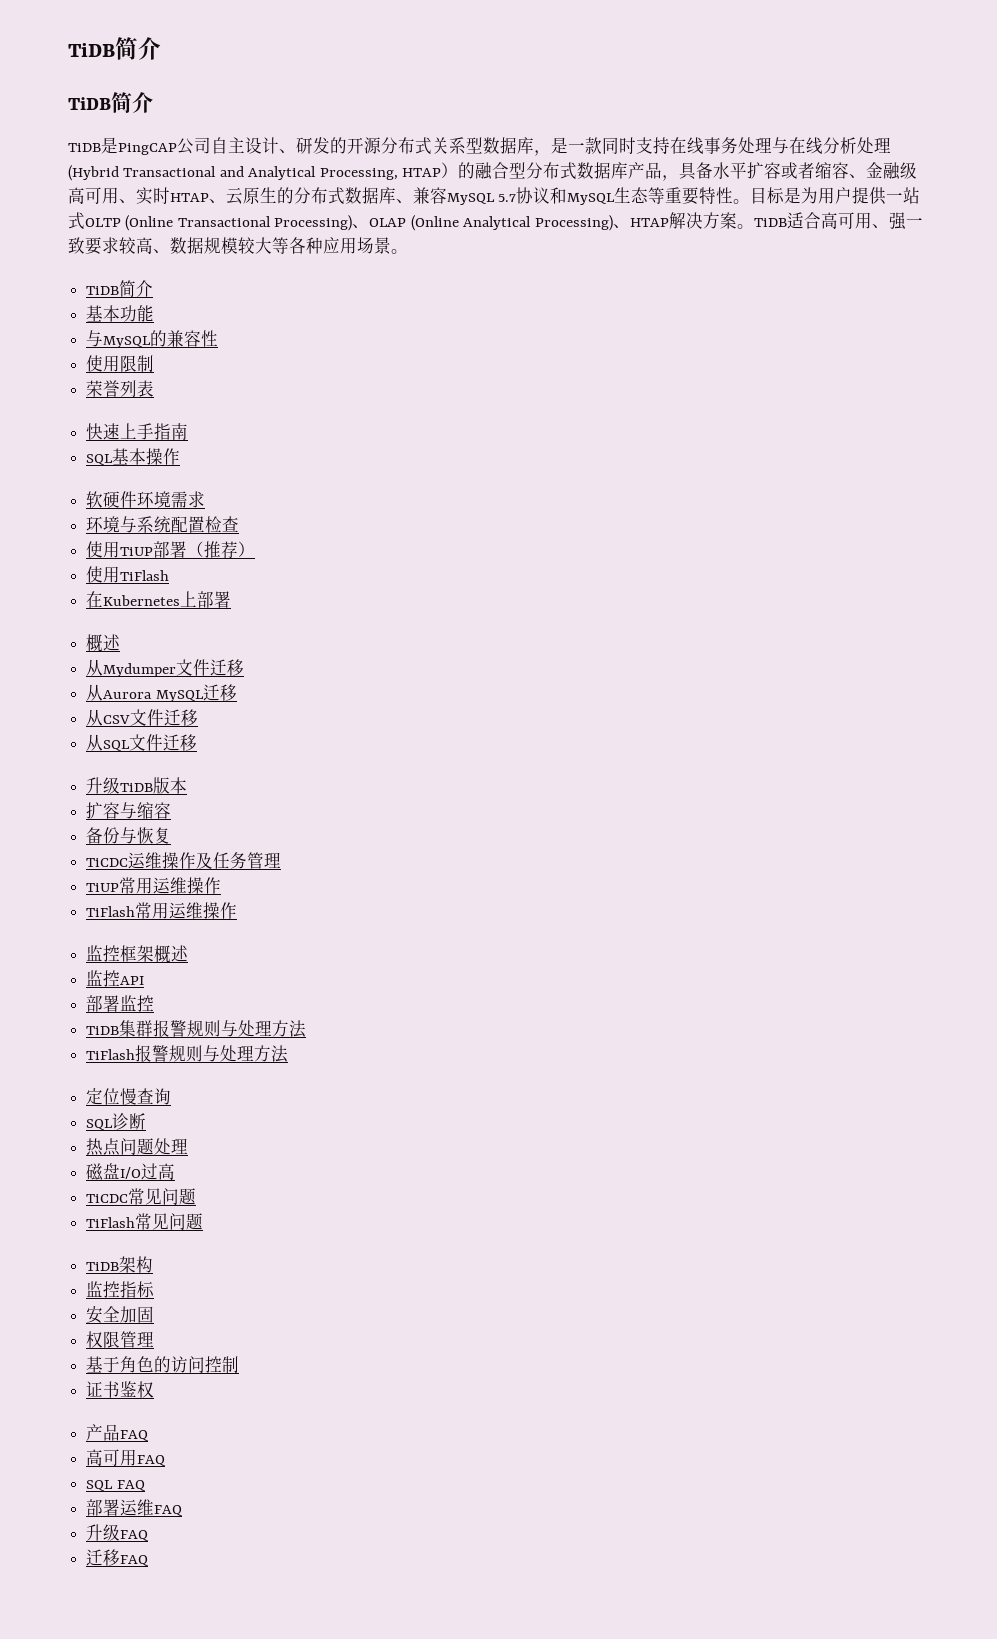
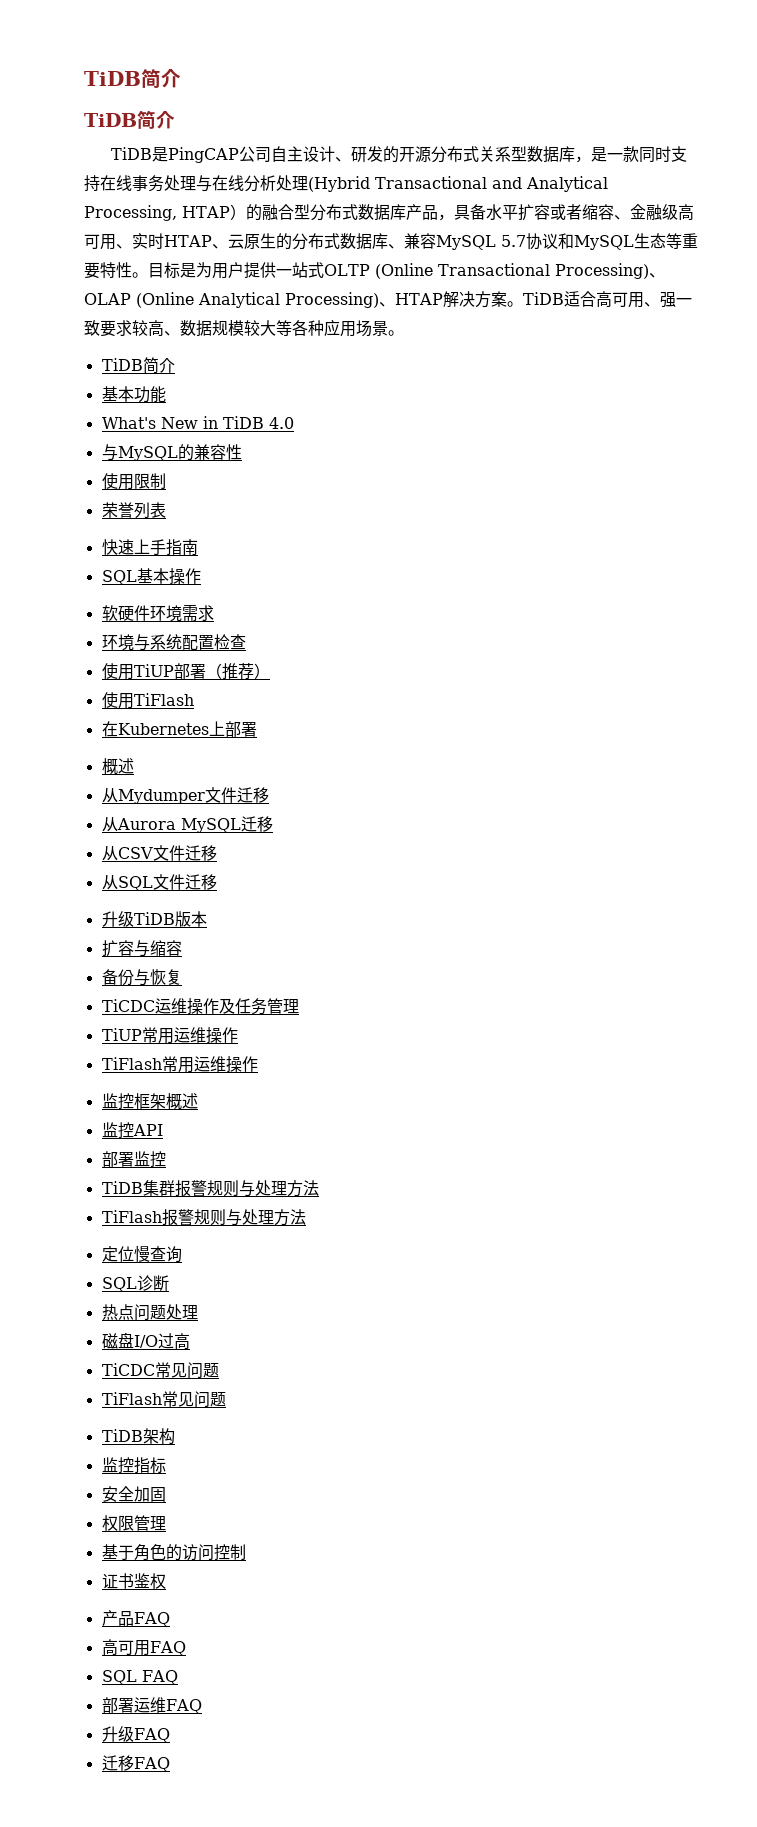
(155, 313) none -> [101,416,294,429] // What's New in TiDB 4.0

